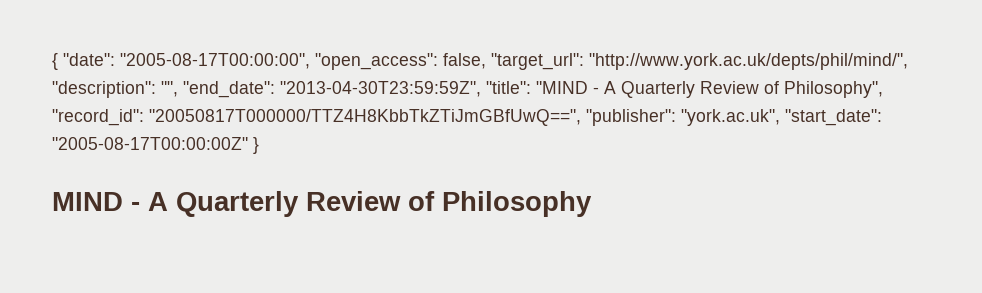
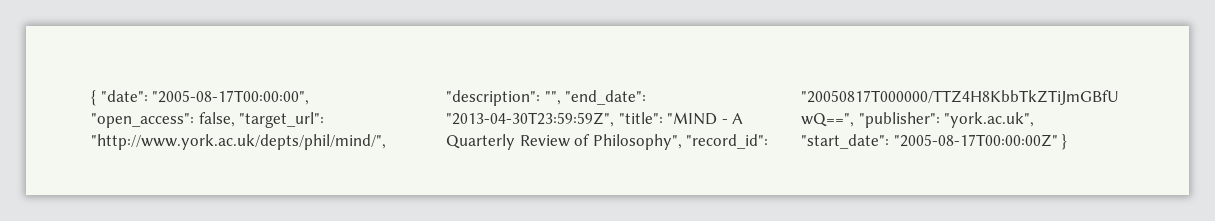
[52,191,592,217] // MIND - A Quarterly Review of Philosophy -> (1068, 142) none

